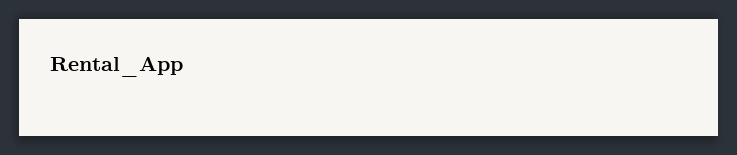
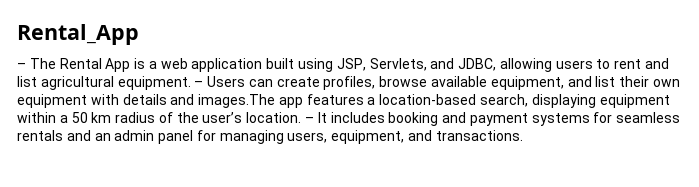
(183, 66) none -> [17,58,670,72] [17,76,680,90] [17,94,670,108] [17,112,681,126] [17,130,523,144] // – The Rental App is a web application built using JSP, Servlets, and JDBC, allowing users to rent and list agricultural equipment. – Users can create profiles, browse available equipment, and list their own equipment with details and images.The app features a location-based search, displaying equipment within a 50 km radius of the user’s location. – It includes booking and payment systems for seamless rentals and an admin panel for managing users, equipment, and transactions.

